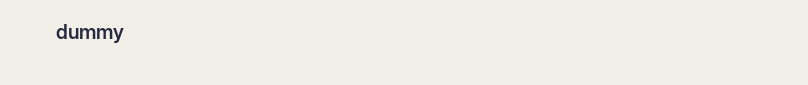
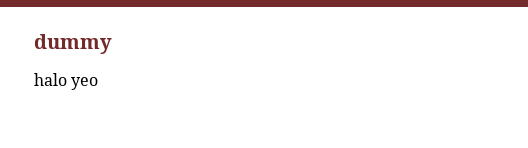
(124, 34) none -> [34,73,99,90] // halo yeo

